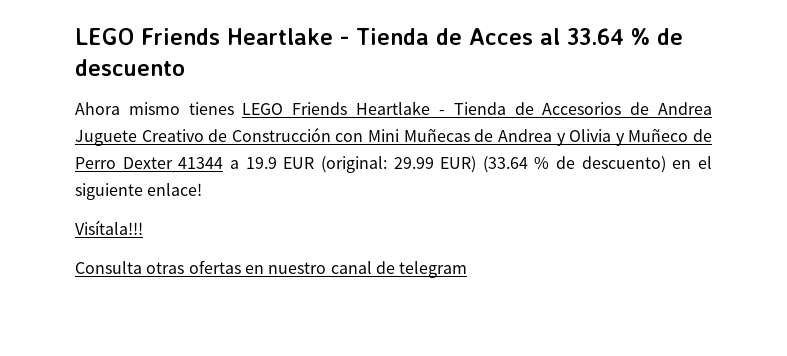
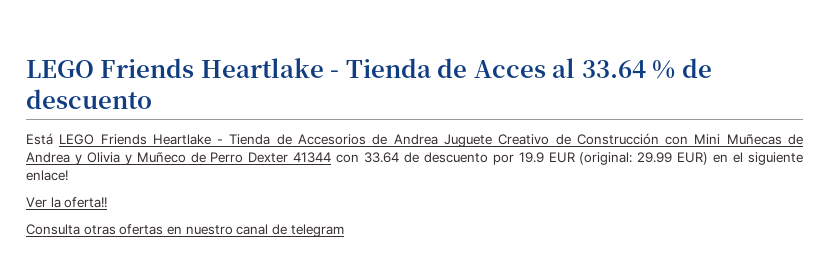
[75,102,234,115] Ahora mismo tienes -> [26,133,53,145] Está
[229,160,239,169] a -> [336,152,514,165] con 33.64 de descuento por
[482,156,666,173] (33.64 % de descuento) -> (709, 158) none
[75,220,143,235] Visítala!!! -> [26,197,108,208] Ver la oferta!!

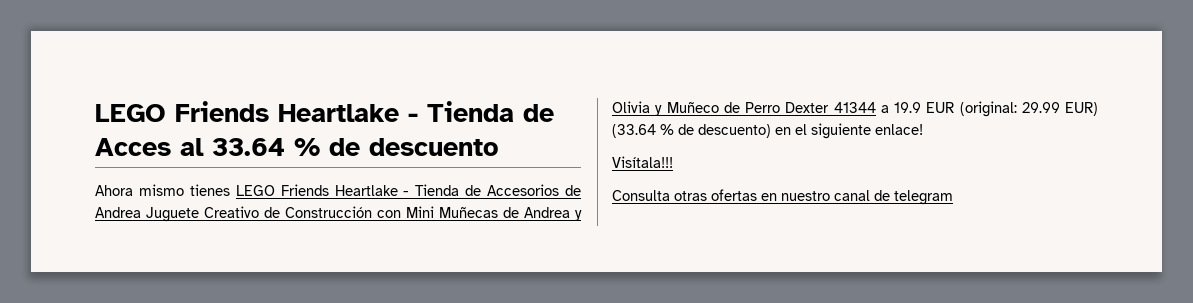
[26,133,53,145] Está -> [95,184,230,196] Ahora mismo tienes
[336,152,514,165] con 33.64 de descuento por -> [880,105,889,113] a
(709, 158) none -> [612,124,771,138] (33.64 % de descuento)
[26,197,108,208] Ver la oferta!! -> [612,156,673,168] Visítala!!!

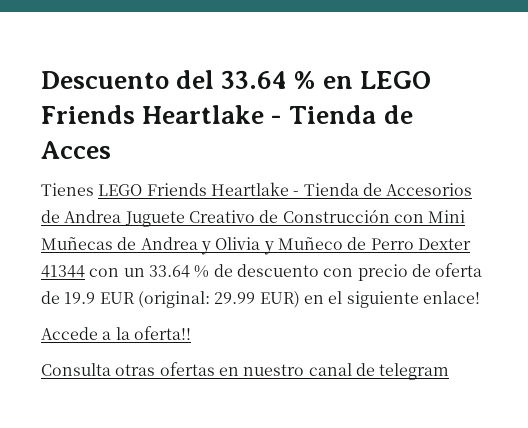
(95, 113) none -> [41,70,353,89] Descuento del 33.64 % en
[180,138,498,156] [95,184,230,196] al 33.64 % de descuento // Ahora mismo tienes -> [41,183,94,196] // Tienes
[880,105,889,113] a -> [89,263,483,281] [41,291,60,304] con un 33.64 % de descuento con precio de oferta de
[612,124,771,138] (33.64 % de descuento) -> (300, 299) none
[612,156,673,168] Visítala!!! -> [41,326,191,340] Accede a la oferta!!

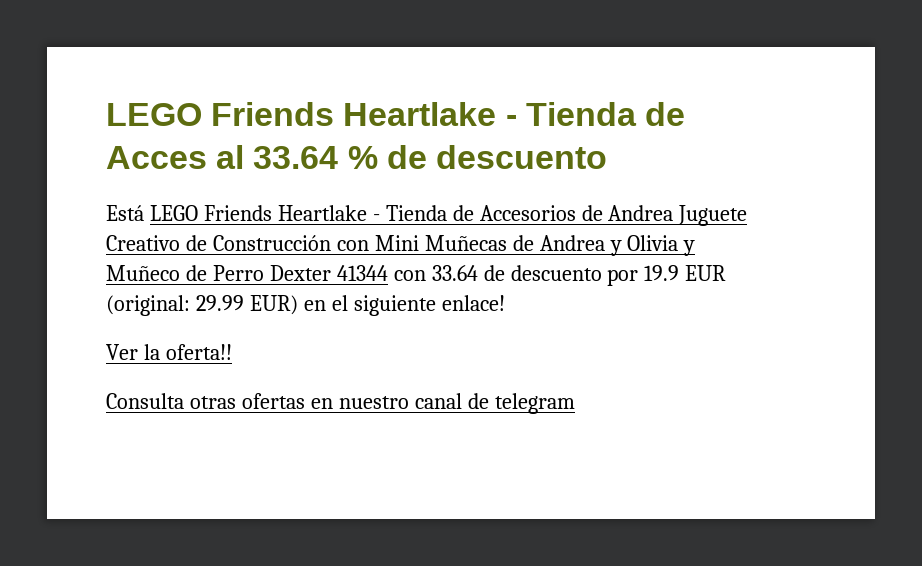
[41,70,353,89] Descuento del 33.64 % en -> (106, 114) none
[41,183,94,196] // Tienes -> [216,145,607,169] [106,205,144,221] al 33.64 % de descuento // Está
[123,263,483,281] [41,291,60,304] un 33.64 % de descuento con precio de oferta de -> [431,265,639,286] 33.64 de descuento por
[41,327,112,340] Accede a -> [106,344,138,360] Ver

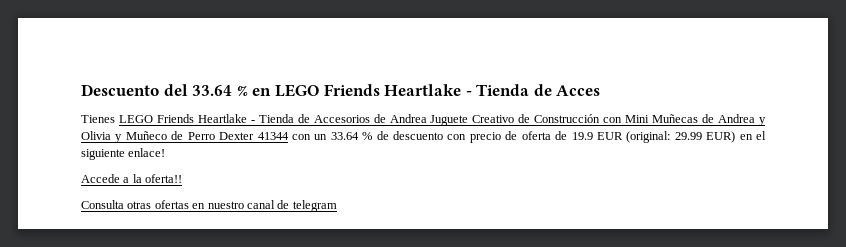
(106, 114) none -> [81,84,272,96] Descuento del 33.64 % en
[216,145,607,169] [106,205,144,221] al 33.64 % de descuento // Está -> [81,115,115,123] // Tienes
[431,265,639,286] 33.64 de descuento por -> [314,131,568,143] un 33.64 % de descuento con precio de oferta de
[106,344,138,360] Ver -> [81,174,130,183] Accede a

